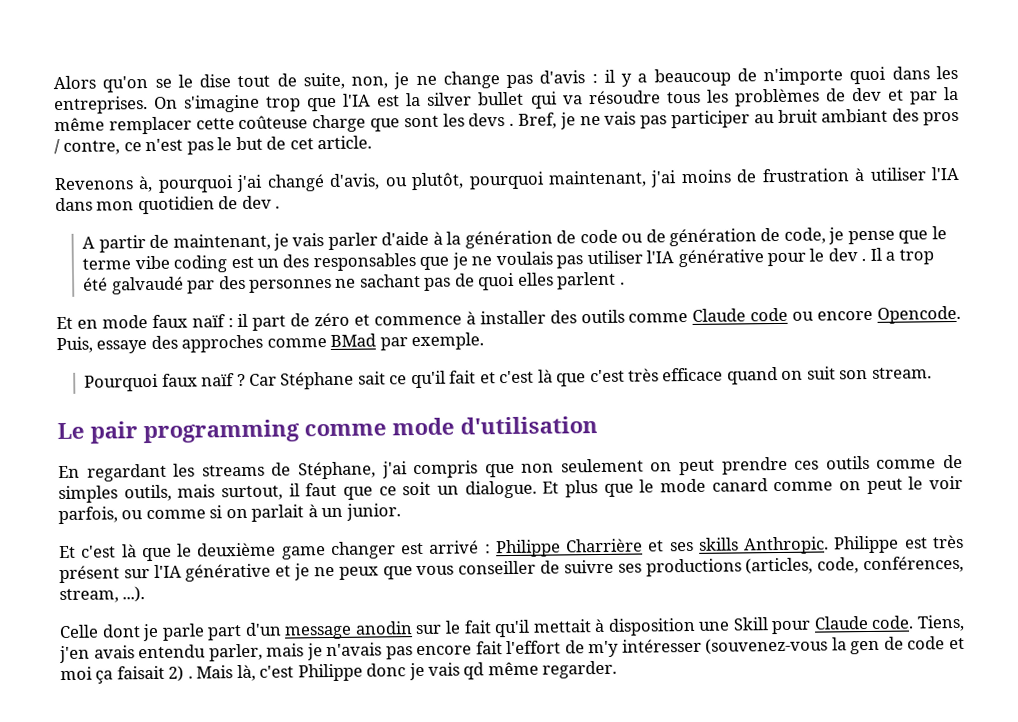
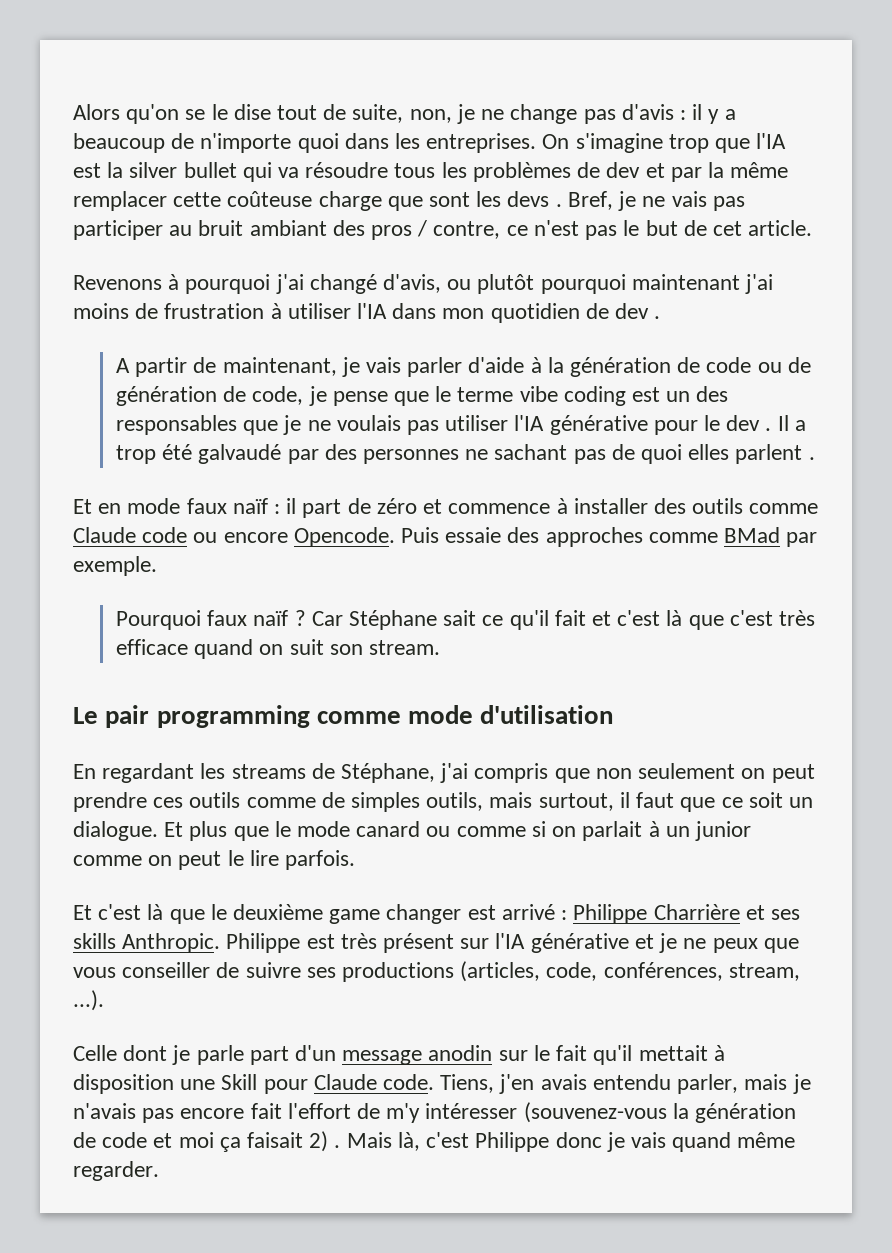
[138,175,154,193] à, -> [168,274,180,290] à
[411,170,647,191] plutôt, pourquoi maintenant, -> [477,274,740,294] plutôt pourquoi maintenant
[56,336,148,354] Puis, essaye -> [401,527,502,543] Puis essaie
[773,475,963,495] [58,506,118,525] comme on peut le voir parfois, -> (421, 829) none
[345,503,401,521] junior. -> [694,821,751,841] [73,850,356,870] junior comme on peut le lire parfois.
[850,640,881,655] gen -> [695,1103,797,1123] génération
[463,662,485,680] qd -> [672,1132,732,1152] quand

